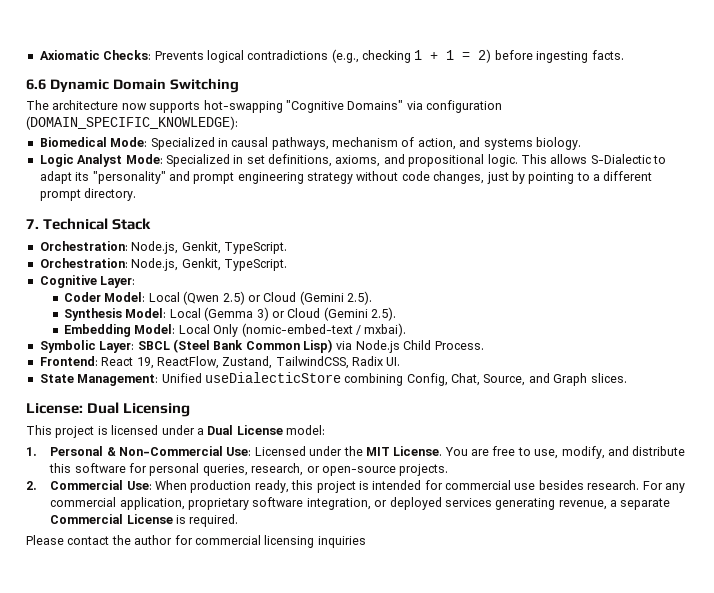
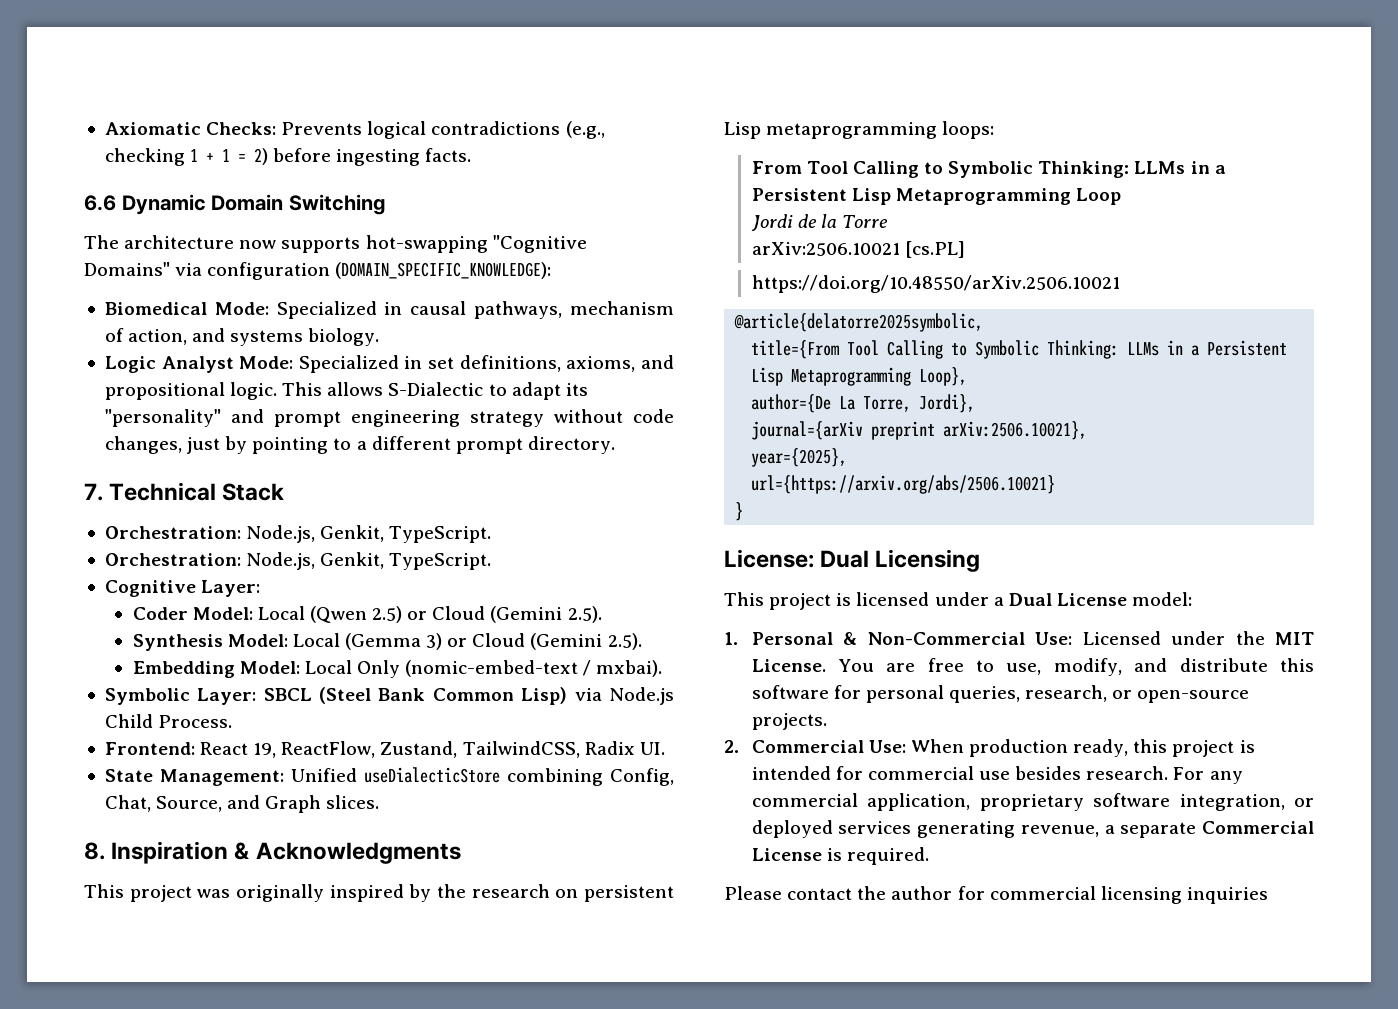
(627, 378) none -> [84,841,461,864] [84,884,675,902] [724,121,995,139] [751,161,1226,178] [751,188,1122,205] [750,214,889,231] [751,241,965,258] [751,275,1120,293] [734,313,984,332] [751,340,1288,359] [751,367,968,386] [751,394,976,413] [751,421,1088,440] [751,448,848,467] [751,475,1056,494] [735,502,744,521] // 8. Inspiration & Acknowledgments // This project was originally inspired by the research on persistent Lisp metaprogramming loops: // From Tool Calling to Symbolic Thinking: LLMs in a Persistent Lisp Metaprogramming Loop // Jordi de la Torre // arXiv:2506.10021 [cs.PL] // https://doi.org/10.48550/arXiv.2506.10021 // @article{delatorre2025symbolic, // title={From Tool Calling to Symbolic Thinking: LLMs in a Persistent Lisp Metaprogramming Loop}, // author={De La Torre, Jordi}, // journal={arXiv preprint arXiv:2506.10021}, // year={2025}, // url={https://arxiv.org/abs/2506.10021} // }

